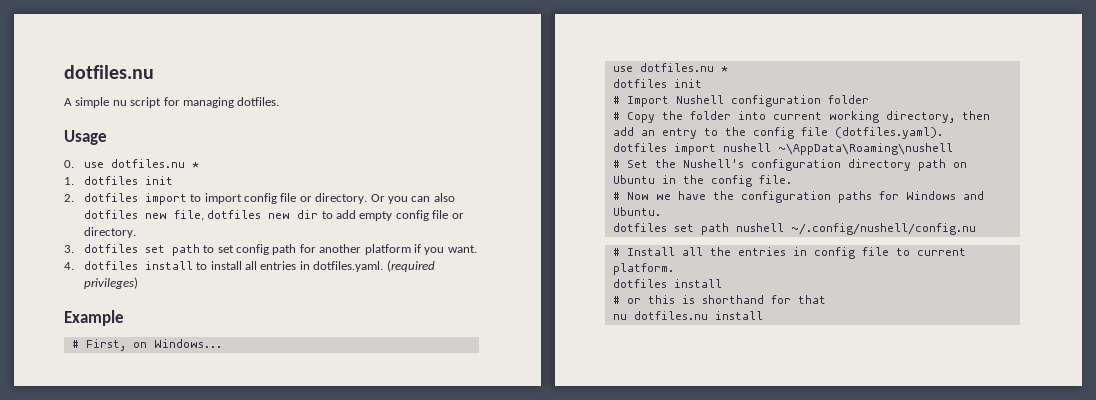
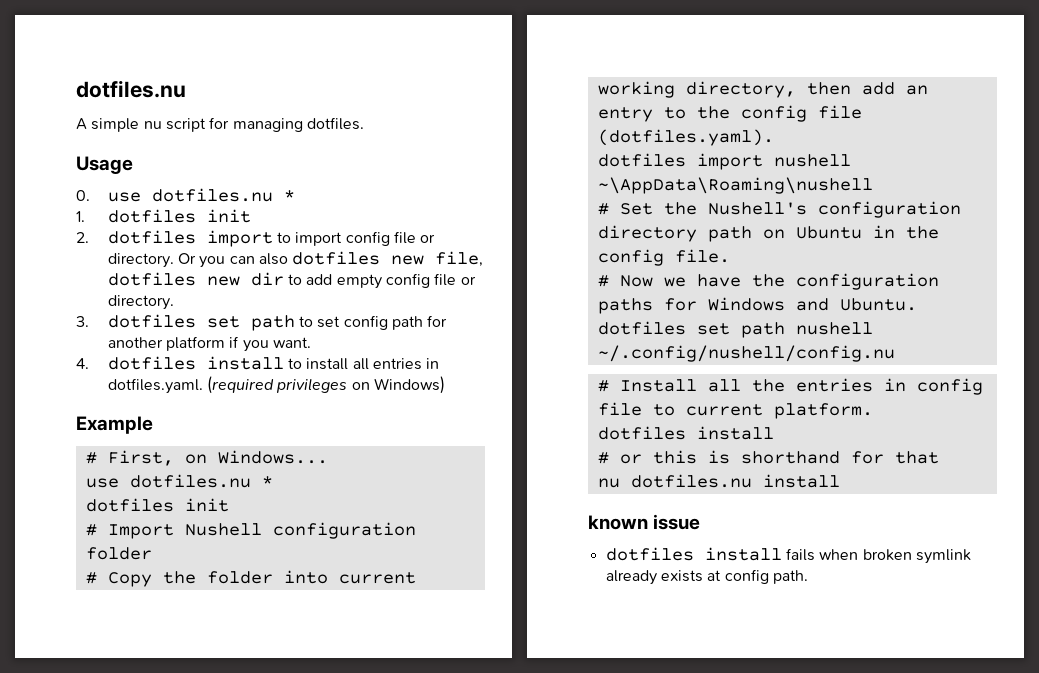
[83,277,138,289] privileges) -> [276,376,445,394] privileges on Windows)
(763, 315) none -> [588,514,701,530] [605,547,971,564] [605,569,808,585] // known issue // dotfiles install fails when broken symlink already exists at config path.

